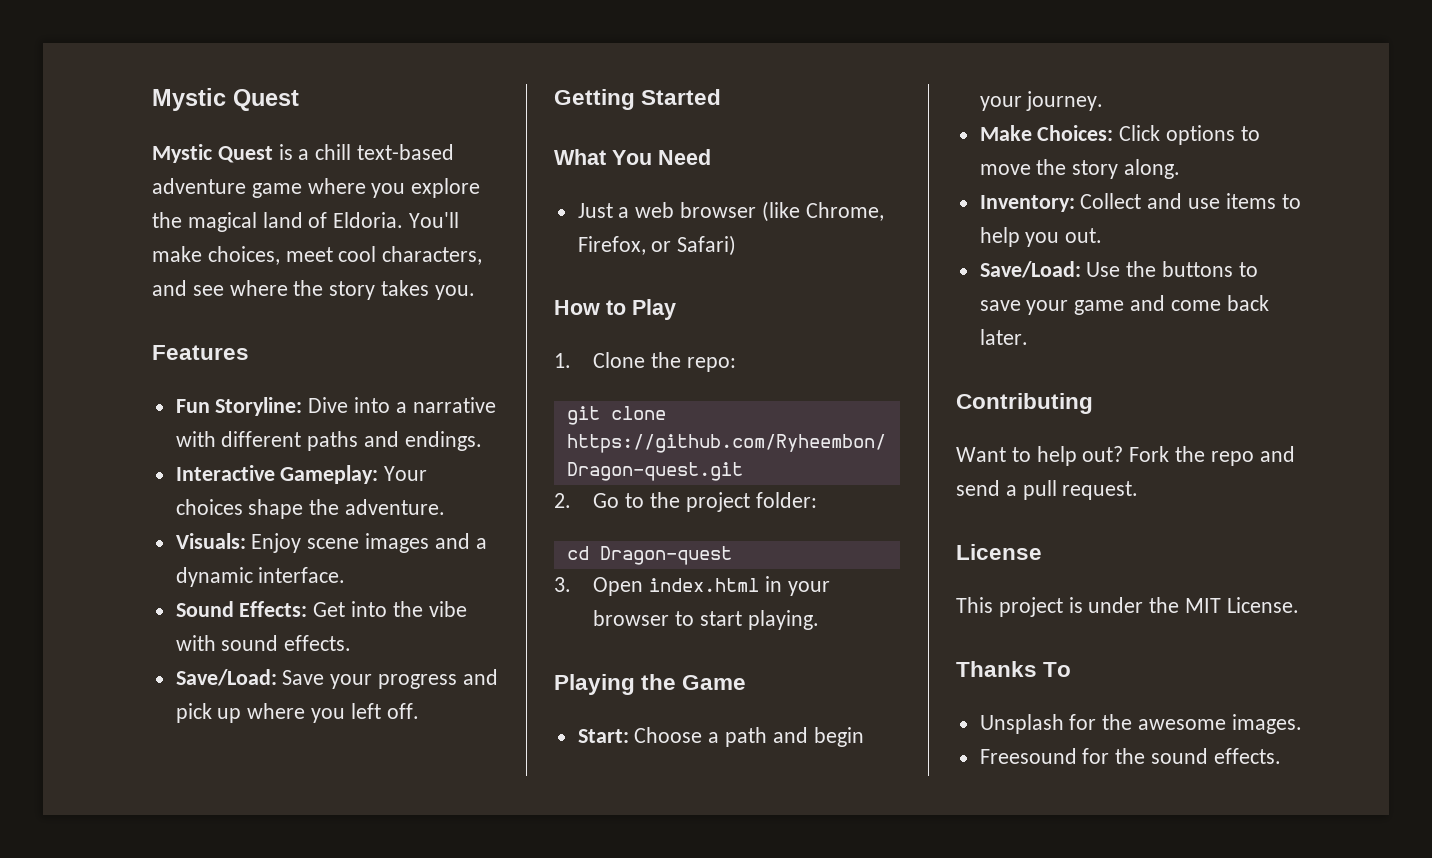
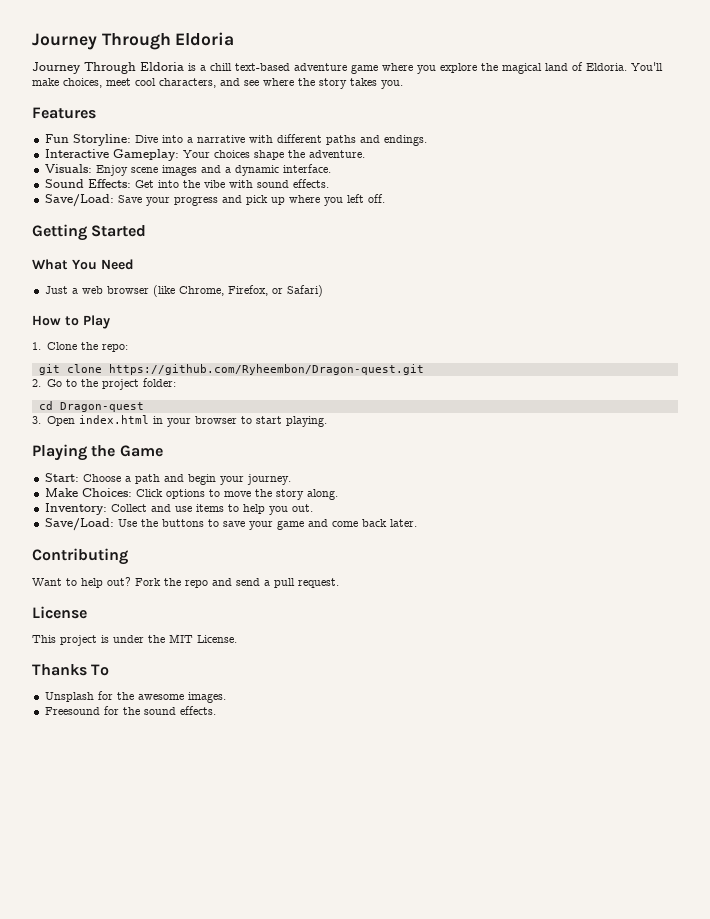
[152,88,299,111] [152,144,273,163] Mystic Quest // Mystic Quest -> [32,32,235,50] [32,62,184,74] Journey Through Eldoria // Journey Through Eldoria

